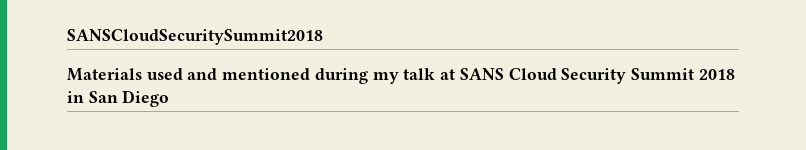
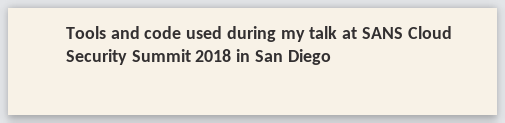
[67,29,323,45] [67,68,311,81] SANSCloudSecuritySummit2018 // Materials used and mentioned -> [66,26,223,39] Tools and code used

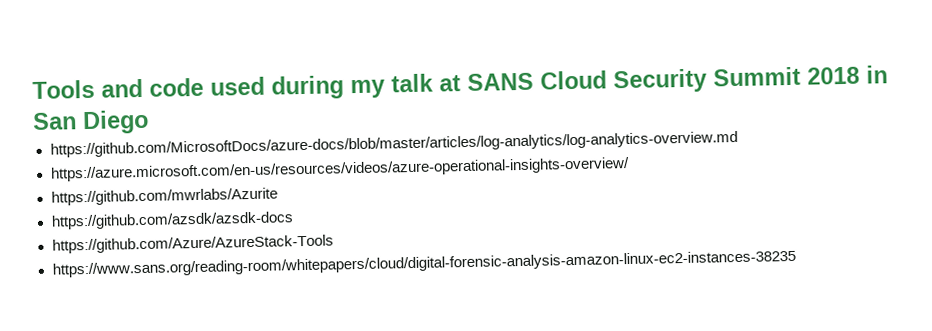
(331, 57) none -> [49,130,738,158] [49,156,630,182] [50,187,278,206] [50,211,294,230] [51,234,334,254] [51,249,796,278] // https://github.com/MicrosoftDocs/azure-docs/blob/master/articles/log-analytics/log-analytics-overview.md // https://azure.microsoft.com/en-us/resources/videos/azure-operational-insights-overview/ // https://github.com/mwrlabs/Azurite // https://github.com/azsdk/azsdk-docs // https://github.com/Azure/AzureStack-Tools // https://www.sans.org/reading-room/whitepapers/cloud/digital-forensic-analysis-amazon-linux-ec2-instances-38235

